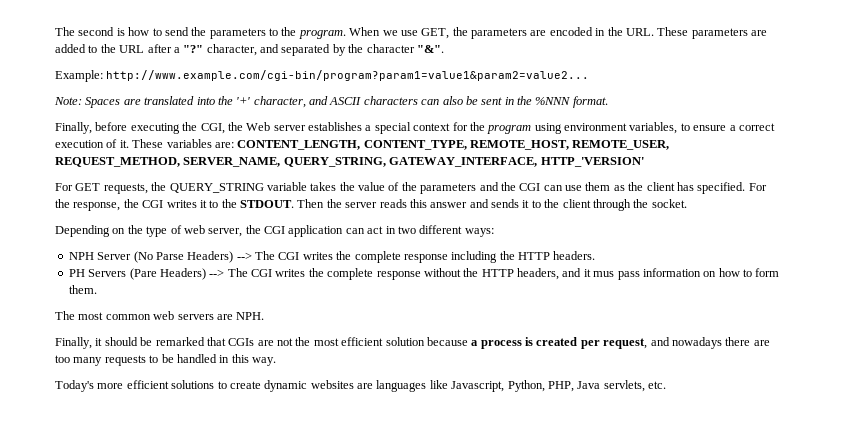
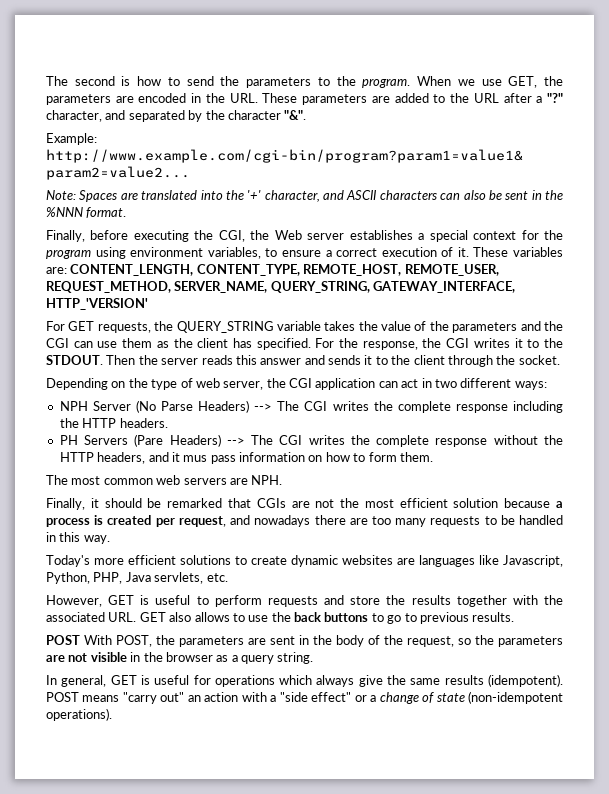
(666, 385) none -> [46,595,563,607] [46,612,515,624] [46,635,563,647] [46,652,314,664] [46,674,564,687] [46,691,563,704] [46,708,112,721] // However, GET is useful to perform requests and store the results together with the associated URL. GET also allows to use the back buttons to go to previous results. // POST With POST, the parameters are sent in the body of the request, so the parameters are not visible in the browser as a query string. // In general, GET is useful for operations which always give the same results (idempotent). POST means "carry out" an action with a "side effect" or a change of state (non-idempotent operations).

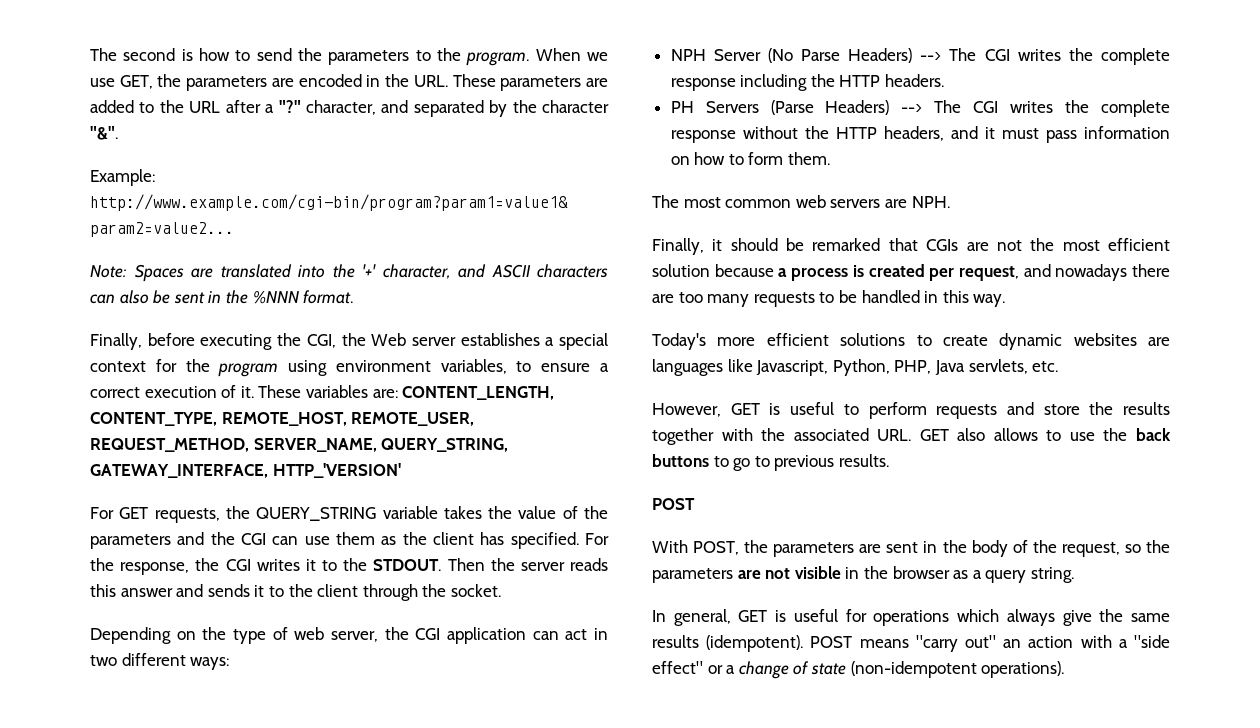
[134,434,164,447] (Pare -> [770,100,814,115] (Parse
[183,455,208,462] mus -> [1001,128,1039,139] must
(80, 640) none -> (695, 504) //

